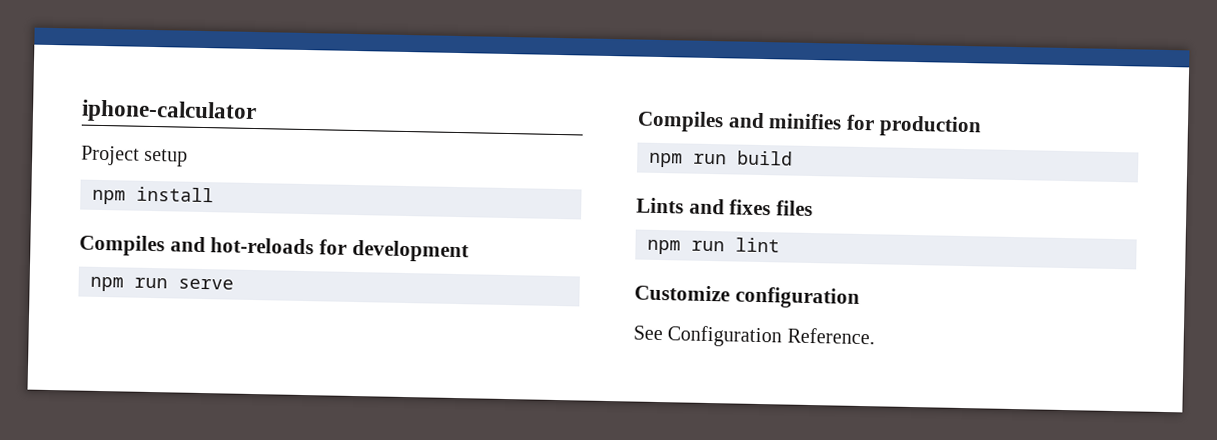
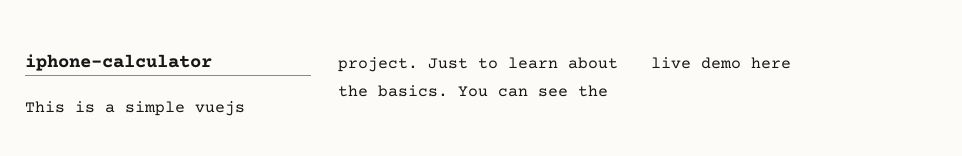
[80,145,189,167] [92,186,214,205] [79,234,469,263] [90,276,234,292] [637,110,982,138] [649,150,793,168] [636,197,814,217] [647,237,780,255] [634,284,860,309] [633,325,875,348] Project setup // npm install // Compiles and hot-reloads for development // npm run serve // Compiles and minifies for production // npm run build // Lints and fixes files // npm run lint // Customize configuration // See Configuration Reference. -> [25,101,245,116] [338,57,618,72] [338,85,608,97] [651,57,791,69] This is a simple vuejs project. Just to learn about the basics. You can see the live demo here

